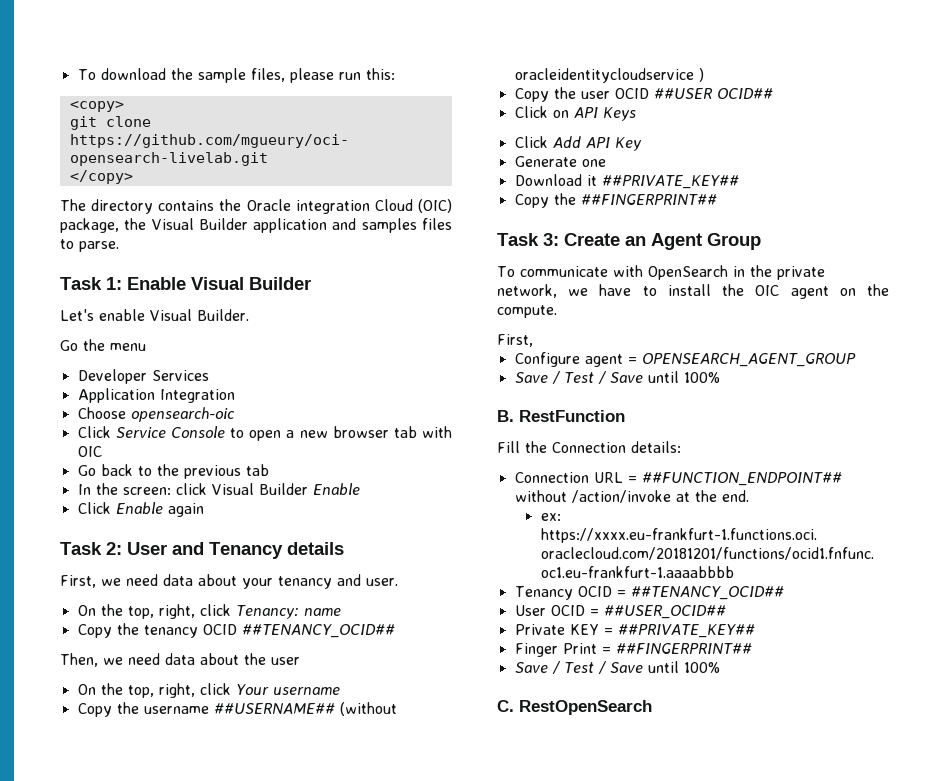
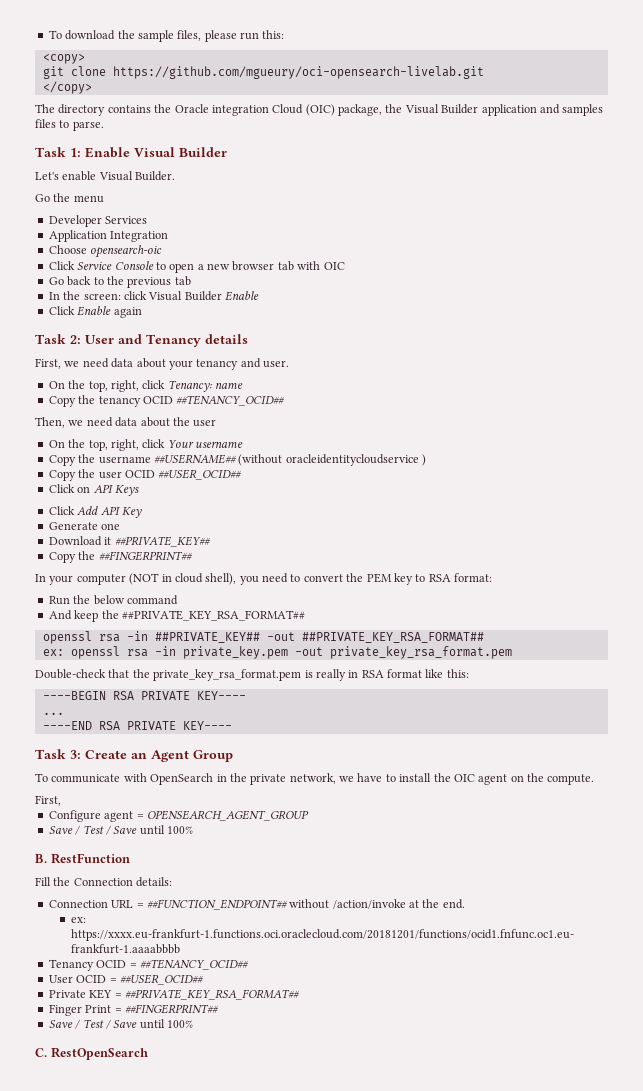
[653,88,773,99] ##USER OCID## -> [158,469,243,480] ##USER_OCID##
(717, 199) none -> [35,573,492,585] [48,595,178,605] [48,610,305,622] [42,631,484,644] [42,646,512,659] [35,669,469,681] [42,691,246,700] [42,712,64,715] [42,721,232,730] // In your computer (NOT in cloud shell), you need to convert the PEM key to RSA format: // Run the below command // And keep the ##PRIVATE_KEY_RSA_FORMAT## // openssl rsa -in ##PRIVATE_KEY## -out ##PRIVATE_KEY_RSA_FORMAT## // ex: openssl rsa -in private_key.pem -out private_key_rsa_format.pem // Double-check that the private_key_rsa_format.pem is really in RSA format like this: // ----BEGIN RSA PRIVATE KEY---- // ... // ----END RSA PRIVATE KEY----
[617,624,755,638] ##PRIVATE_KEY## -> [124,989,300,1000] ##PRIVATE_KEY_RSA_FORMAT##

